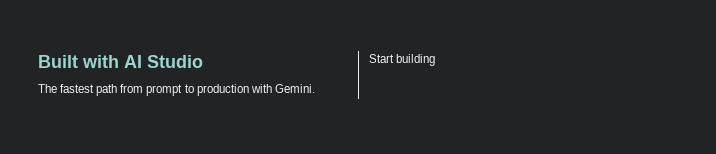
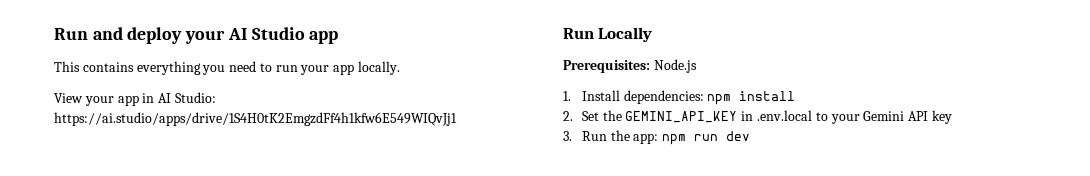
[38,55,203,68] [38,84,315,96] [369,54,436,66] Built with AI Studio // The fastest path from prompt to production with Gemini. // Start building -> [54,27,339,44] [54,61,401,75] [54,92,216,106] [54,112,457,126] [563,27,653,42] [563,59,697,73] [563,90,796,105] [563,110,952,124] [563,130,751,145] Run and deploy your AI Studio app // This contains everything you need to run your app locally. // View your app in AI Studio: https://ai.studio/apps/drive/1S4H0tK2EmgzdFf4h1kfw6E549WIQvJj1 // Run Locally // Prerequisites: Node.js // 1. Install dependencies: npm install // 2. Set the GEMINI_API_KEY in .env.local to your Gemini API key // 3. Run the app: npm run dev

